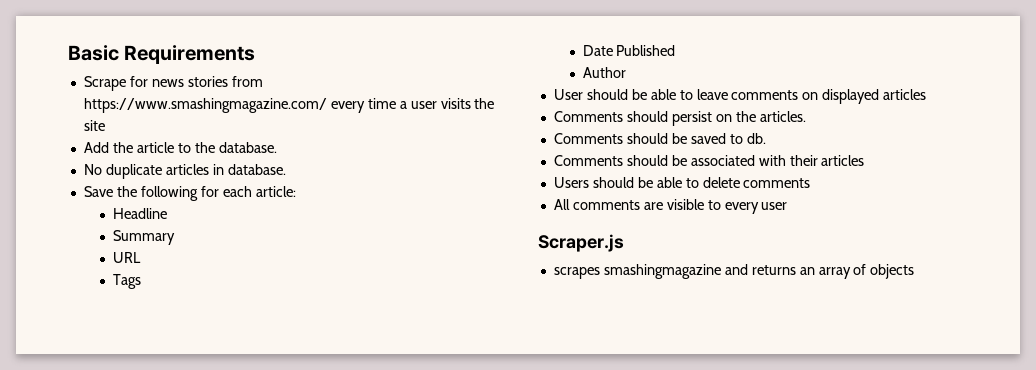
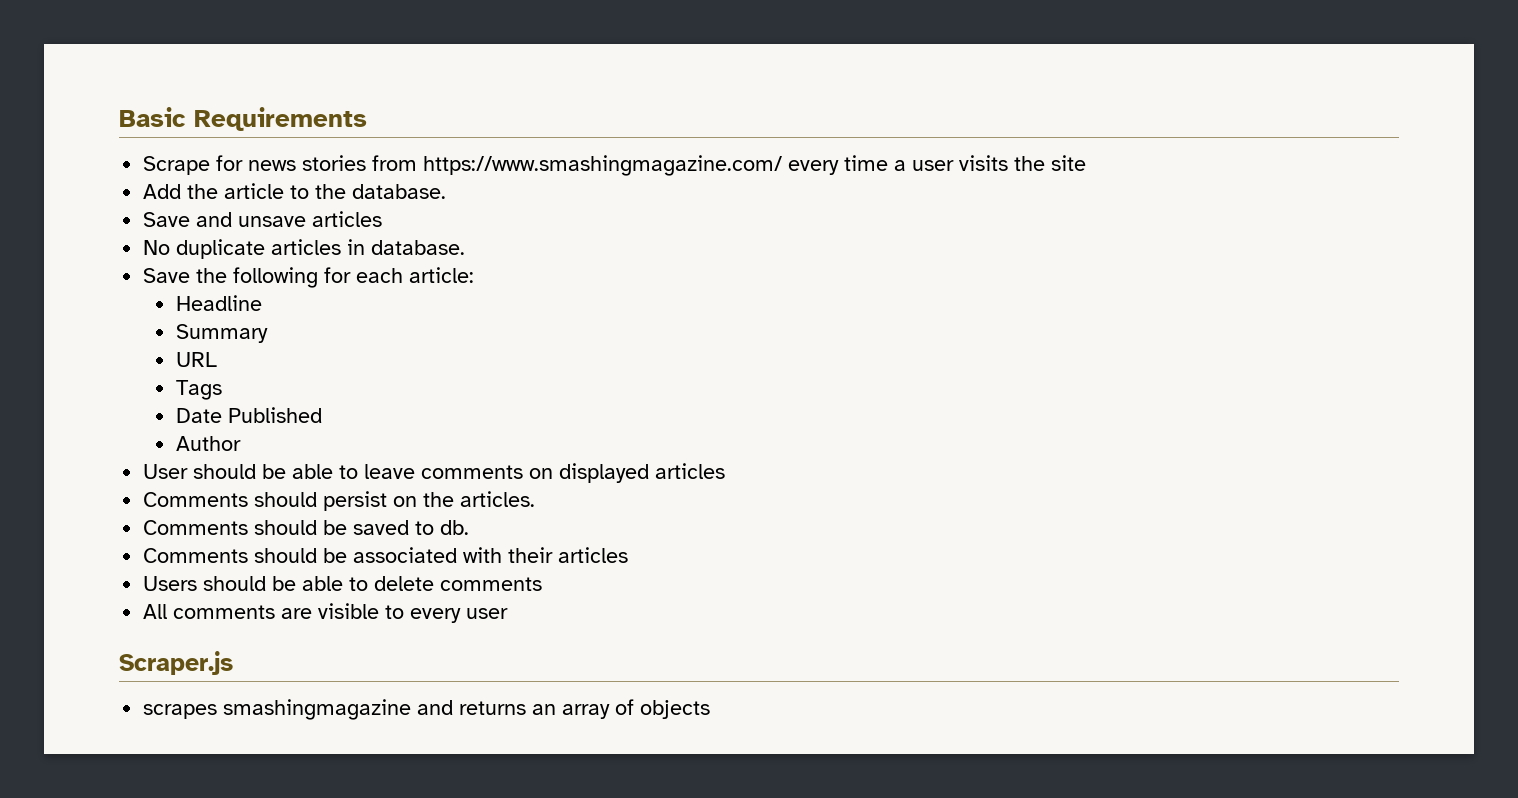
(277, 147) none -> [143,211,383,227] // Save and unsave articles

